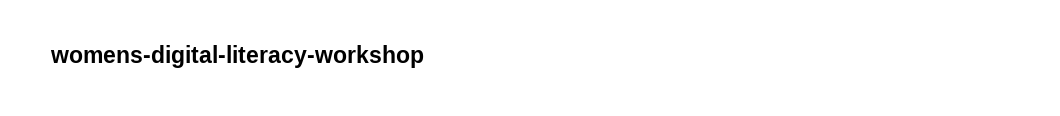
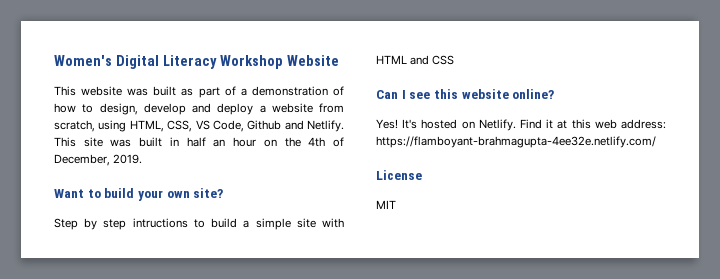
[50,45,424,68] womens-digital-literacy-workshop -> [54,55,339,69] [54,86,344,98] [54,103,344,115] [54,120,344,132] [54,137,344,147] [54,154,143,166] [54,188,224,201] [54,218,345,230] [376,55,455,65] [376,89,555,99] [376,119,666,131] [376,136,656,148] [376,170,422,180] [376,200,396,209] Women's Digital Literacy Workshop Website // This website was built as part of a demonstration of how to design, develop and deploy a website from scratch, using HTML, CSS, VS Code, Github and Netlify. This site was built in half an hour on the 4th of December, 2019. // Want to build your own site? // Step by step intructions to build a simple site with HTML and CSS // Can I see this website online? // Yes! It's hosted on Netlify. Find it at this web address: https://flamboyant-brahmagupta-4ee32e.netlify.com/ // License // MIT

